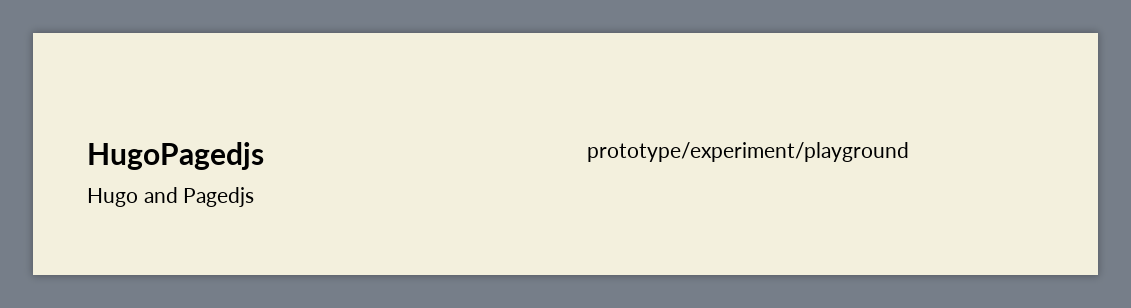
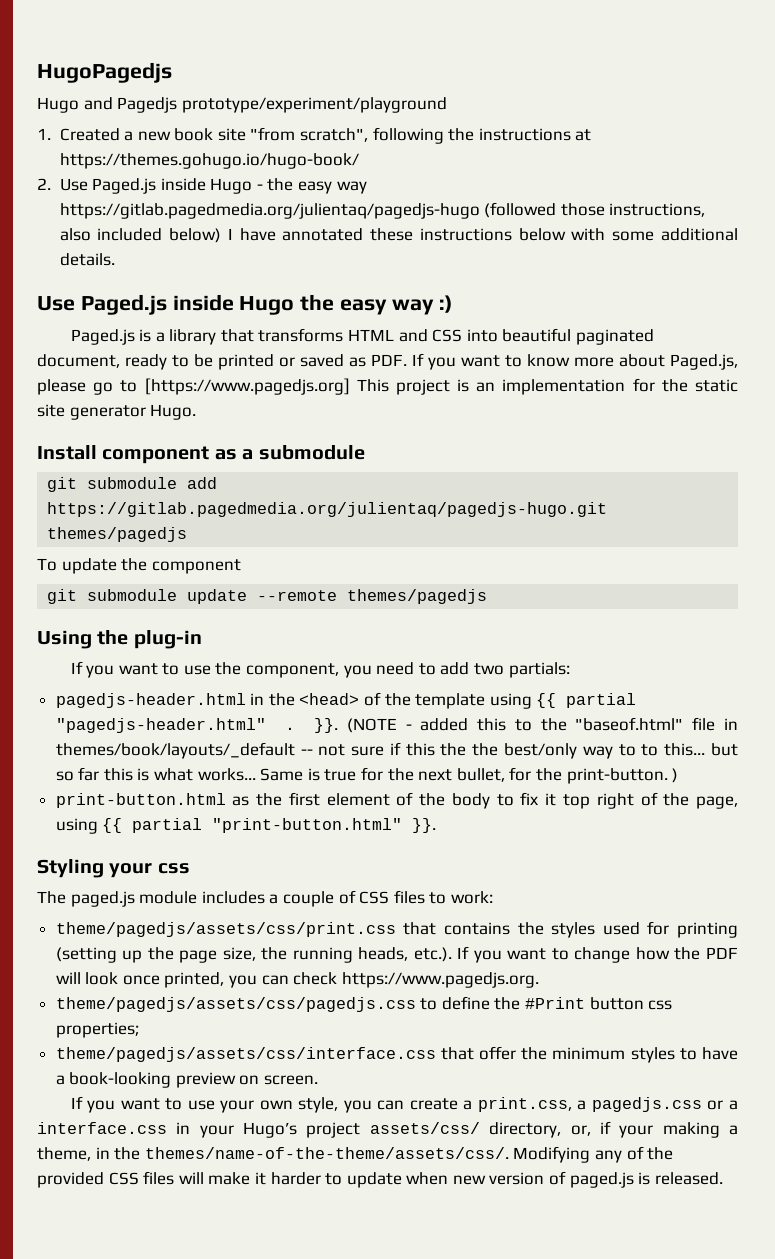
(909, 152) none -> [37,127,592,144] [59,153,359,169] [37,178,367,194] [59,202,706,219] [59,228,738,243] [59,253,115,266] [37,294,452,315] [70,328,654,345] [37,353,738,370] [37,378,738,395] [37,404,197,420] [37,445,365,464] [47,477,218,492] [47,502,608,517] [47,527,188,542] [37,558,241,574] [47,589,488,604] [37,630,202,649] [70,661,570,678] [55,692,637,709] [55,717,738,733] [55,742,738,759] [55,767,679,784] [55,792,738,809] [55,818,437,834] [37,859,190,878] [37,890,493,907] [55,921,739,938] [55,946,738,963] [55,972,539,988] [55,996,673,1012] [55,1022,139,1038] [55,1046,738,1063] [55,1072,319,1088] [70,1096,739,1113] [37,1121,739,1138] [37,1146,674,1163] [37,1171,723,1188] // 1. Created a new book site "from scratch", following the instructions at https://themes.gohugo.io/hugo-book/ // 2. Use Paged.js inside Hugo - the easy way https://gitlab.pagedmedia.org/julientaq/pagedjs-hugo (followed those instructions, also included below) I have annotated these instructions below with some additional details. // Use Paged.js inside Hugo the easy way :) // Paged.js is a library that transforms HTML and CSS into beautiful paginated document, ready to be printed or saved as PDF. If you want to know more about Paged.js, please go to [https://www.pagedjs.org] This project is an implementation for the static site generator Hugo. // Install component as a submodule // git submodule add https://gitlab.pagedmedia.org/julientaq/pagedjs-hugo.git themes/pagedjs // To update the component // git submodule update --remote themes/pagedjs // Using the plug-in // If you want to use the component, you need to add two partials: // pagedjs-header.html in the <head> of the template using {{ partial "pagedjs-header.html" . }}. (NOTE - added this to the "baseof.html" file in themes/book/layouts/_default -- not sure if this the the best/only way to to this... but so far this is what works... Same is true for the next bullet, for the print-button. ) // print-button.html as the first element of the body to fix it top right of the page, using {{ partial "print-button.html" }}. // Styling your css // The paged.js module includes a couple of CSS files to work: // theme/pagedjs/assets/css/print.css that contains the styles used for printing (setting up the page size, the running heads, etc.). If you want to change how the PDF will look once printed, you can check https://www.pagedjs.org. // theme/pagedjs/assets/css/pagedjs.css to define the #Print button css properties; // theme/pagedjs/assets/css/interface.css that offer the minimum styles to have a book-looking preview on screen. // If you want to use your own style, you can create a print.css, a pagedjs.css or a interface.css in your Hugo’s project assets/css/ directory, or, if your making a theme, in the themes/name-of-the-theme/assets/css/. Modifying any of the provided CSS files will make it harder to update when new version of paged.js is released.

